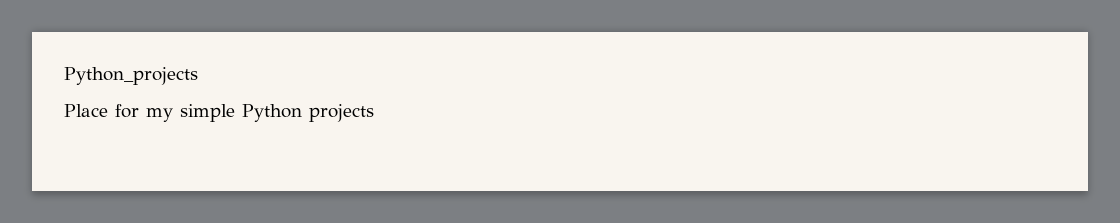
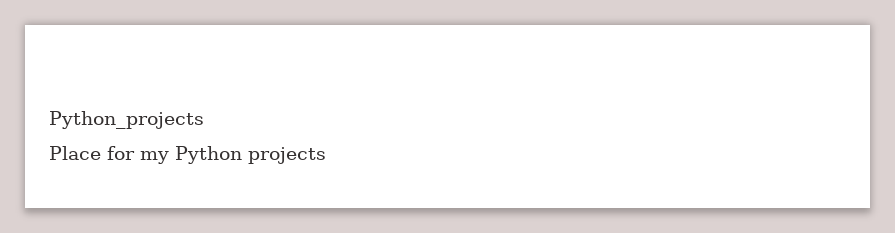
[180,104,235,122] simple -> (169, 157) none

